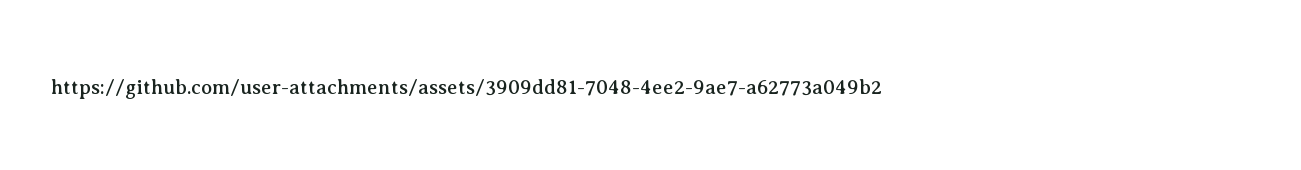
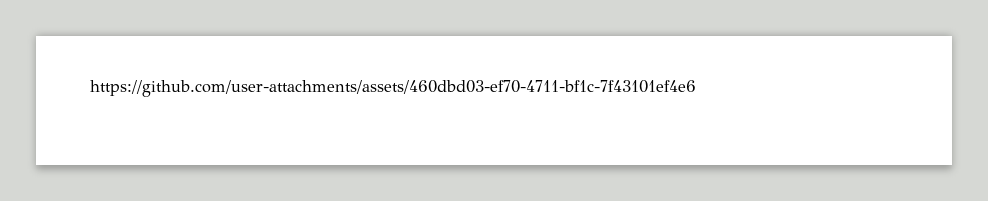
[51,79,882,99] https://github.com/user-attachments/assets/3909dd81-7048-4ee2-9ae7-a62773a049b2 -> [90,80,696,97] https://github.com/user-attachments/assets/460dbd03-ef70-4711-bf1c-7f43101ef4e6

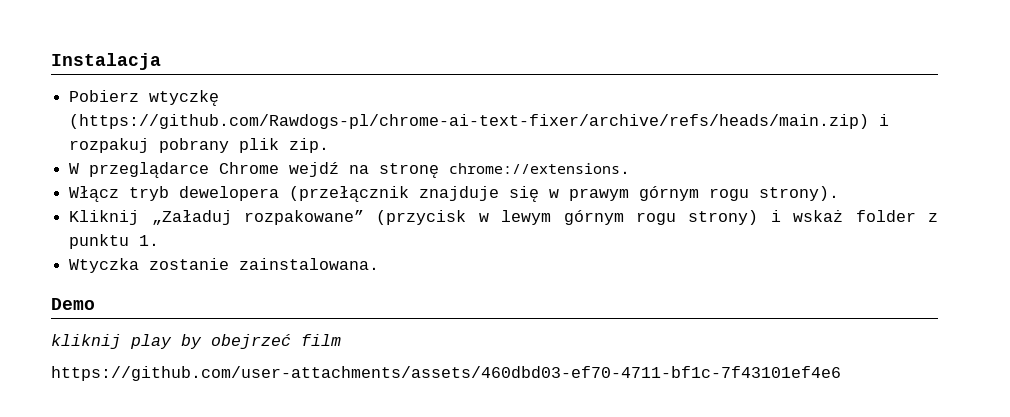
(90, 88) none -> [51,53,161,70] [69,90,220,106] [69,114,890,129] [69,138,330,153] [69,162,631,178] [69,186,840,202] [69,210,939,225] [69,234,160,249] [69,258,380,273] [51,298,95,310] [51,334,341,349] Instalacja // Pobierz wtyczkę (https://github.com/Rawdogs-pl/chrome-ai-text-fixer/archive/refs/heads/main.zip) i rozpakuj pobrany plik zip. // W przeglądarce Chrome wejdź na stronę chrome://extensions. // Włącz tryb dewelopera (przełącznik znajduje się w prawym górnym rogu strony). // Kliknij „Załaduj rozpakowane” (przycisk w lewym górnym rogu strony) i wskaż folder z punktu 1. // Wtyczka zostanie zainstalowana. // Demo // kliknij play by obejrzeć film //

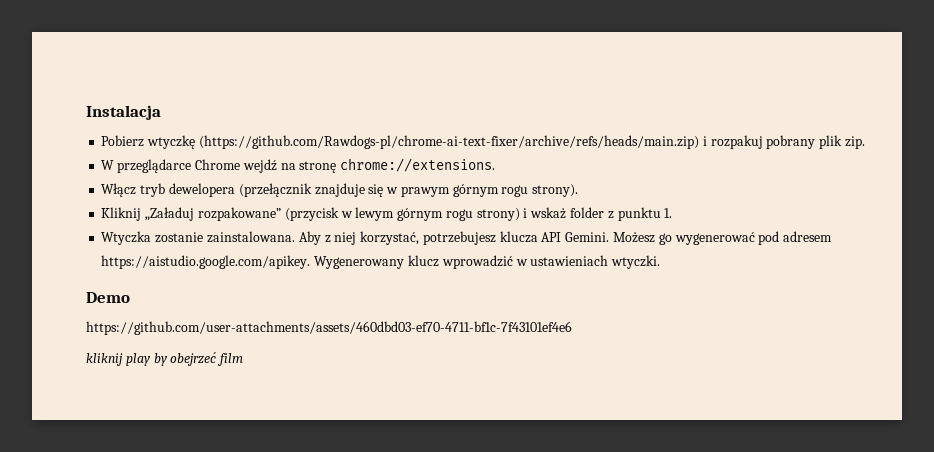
(380, 264) none -> [298,231,833,245] [101,255,661,269] Aby z niej korzystać, potrzebujesz klucza API Gemini. Możesz go wygenerować pod adresem https://aistudio.google.com/apikey. Wygenerowany klucz wprowadzić w ustawieniach wtyczki.
(95, 304) none -> [86,321,572,335] // https://github.com/user-attachments/assets/460dbd03-ef70-4711-bf1c-7f43101ef4e6
[51,366,841,381] // https://github.com/user-attachments/assets/460dbd03-ef70-4711-bf1c-7f43101ef4e6 -> (244, 359) none

